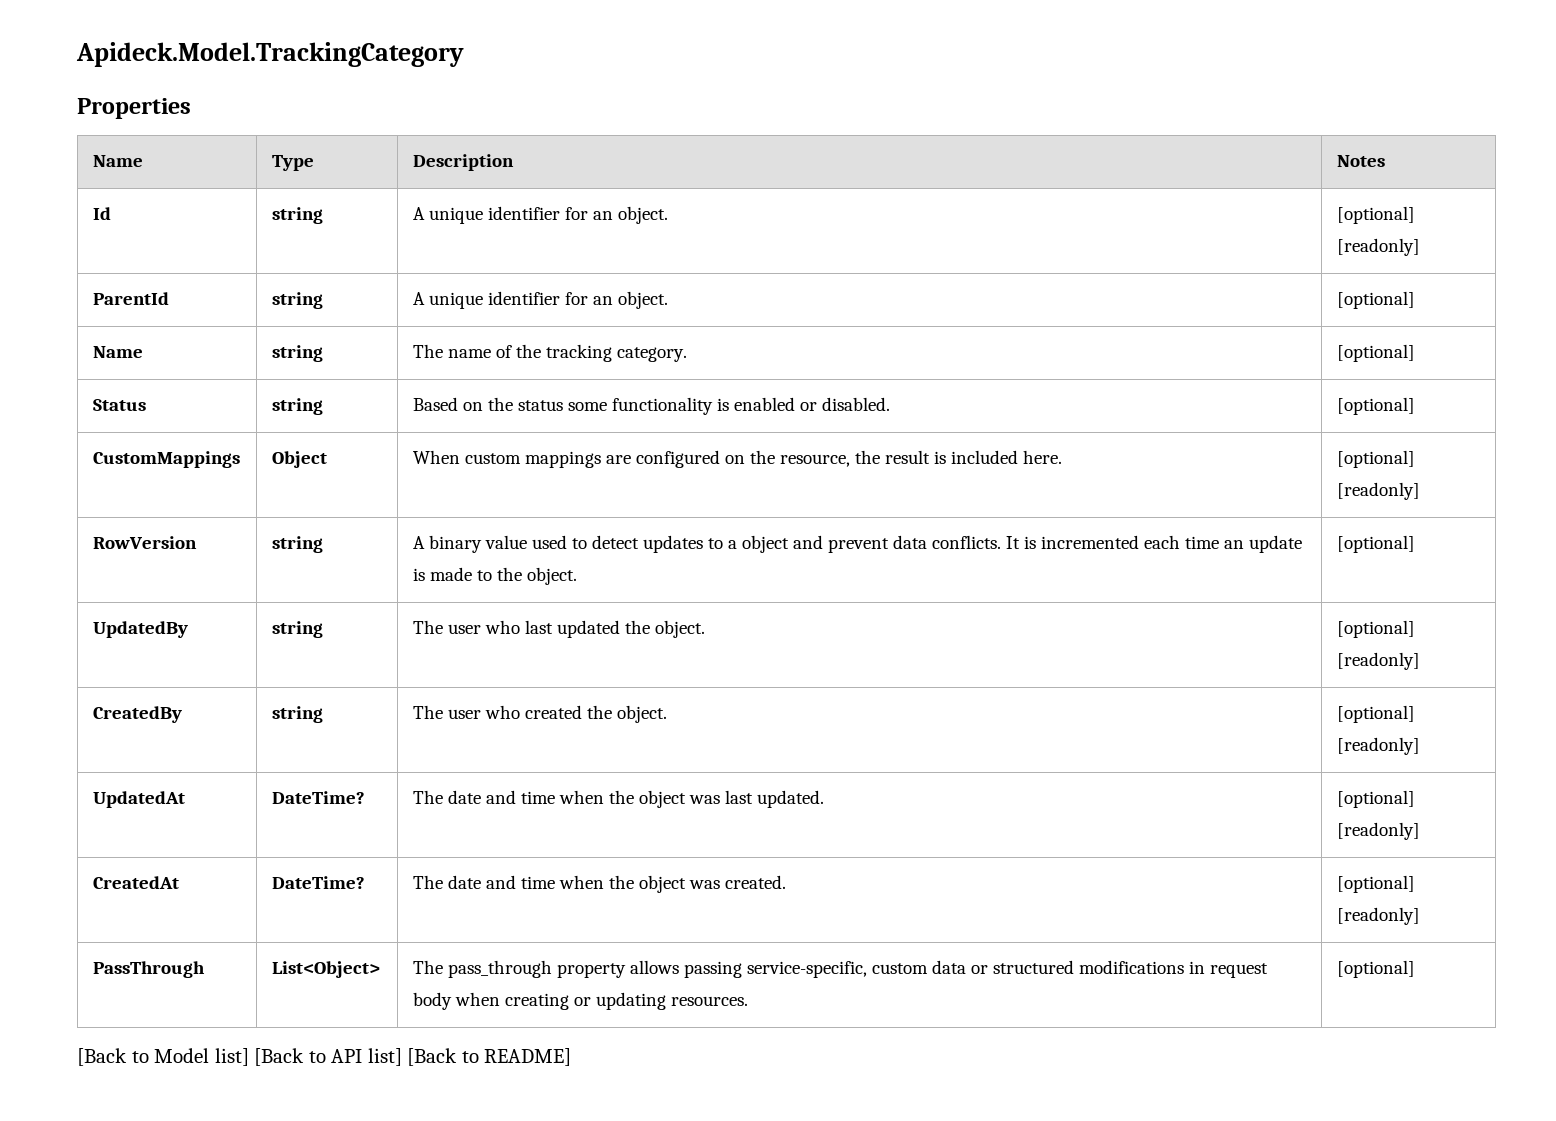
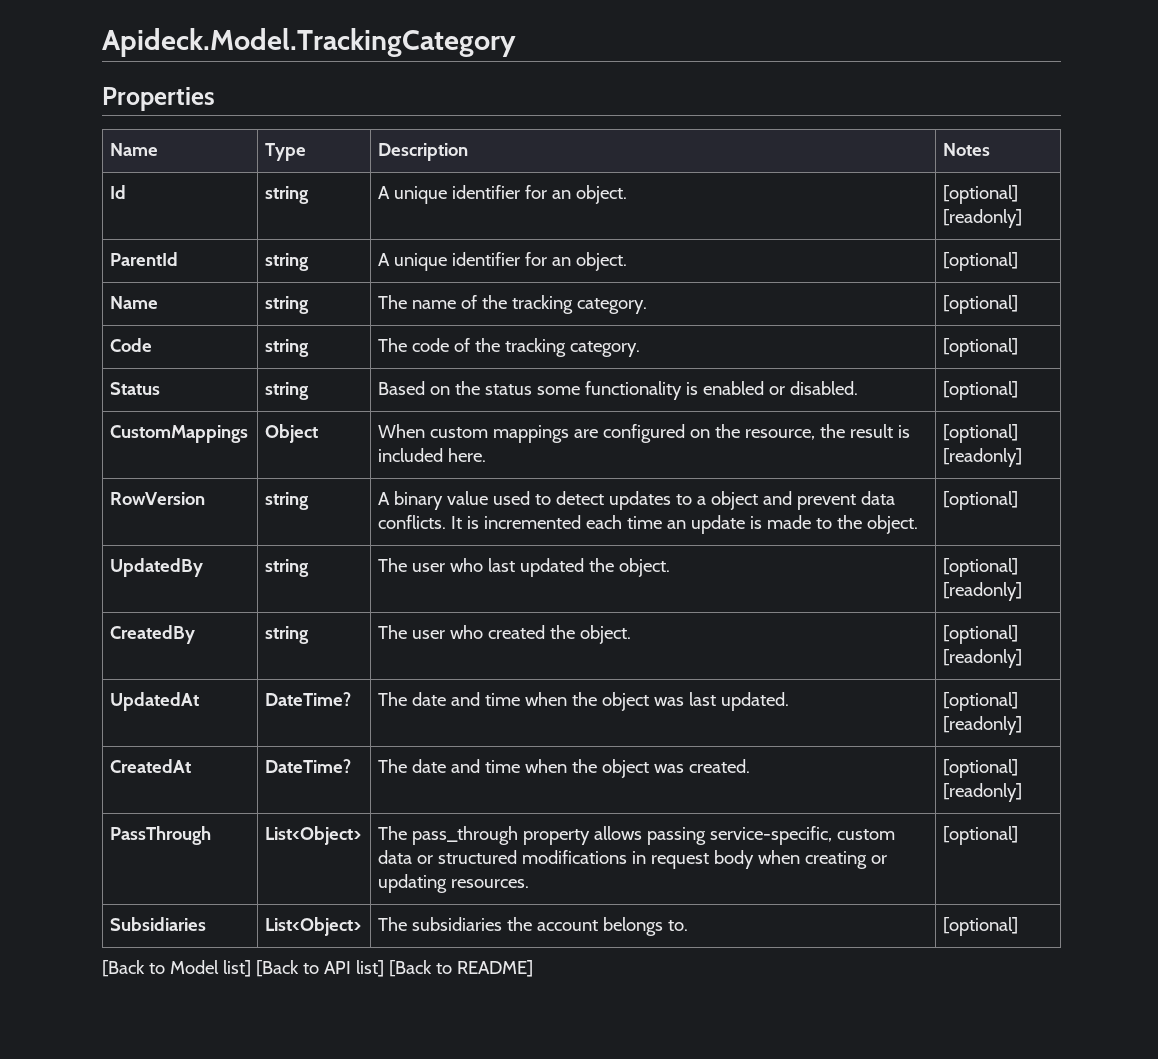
(1415, 353) none -> [110,338,153,352] [265,339,310,357] [378,338,641,357] [943,338,1019,357] // Code | string | The code of the tracking category. | [optional]
(1415, 969) none -> [110,917,207,931] [265,917,362,936] [378,917,689,936] [943,917,1019,936] // Subsidiaries | List<Object> | The subsidiaries the account belongs to. | [optional]

